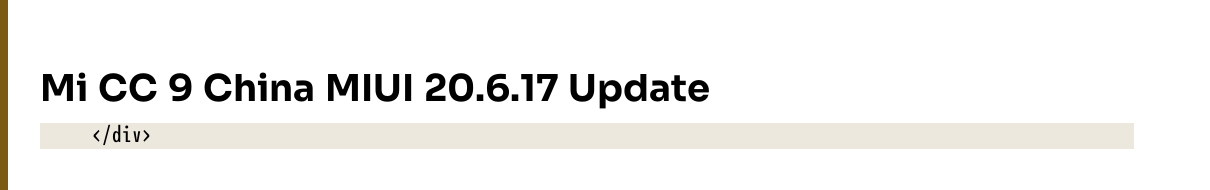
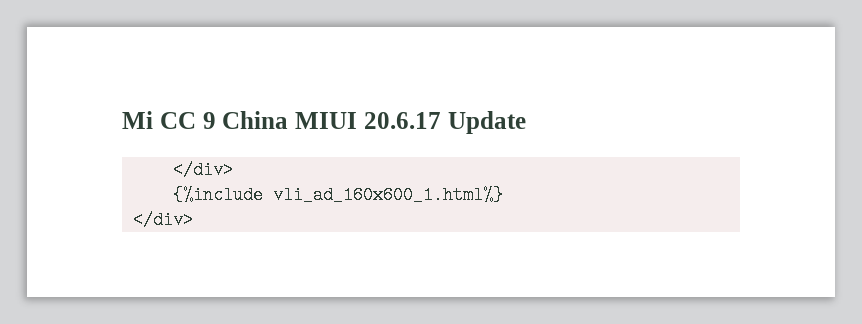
(153, 135) none -> [173,186,504,204] [133,211,194,229] // {%include vli_ad_160x600_1.html%} // </div>

